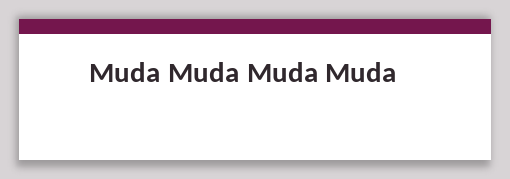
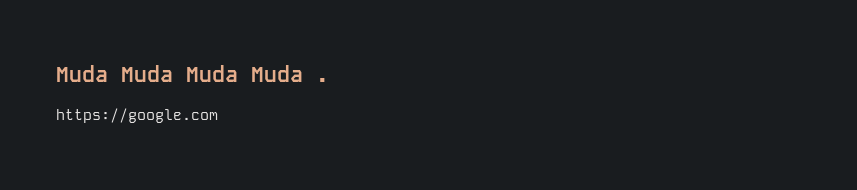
(397, 72) none -> [316,78,329,82] [56,108,218,123] . // https://google.com

